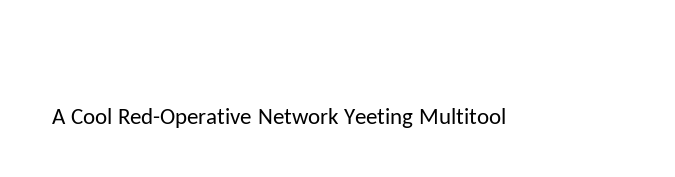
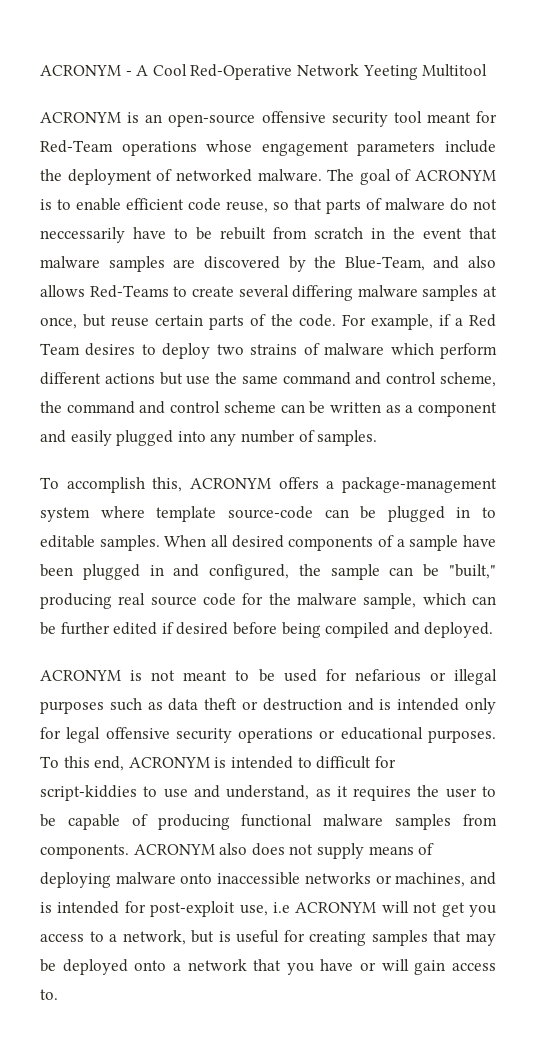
(52, 116) none -> [40,65,132,76] ACRONYM -
(507, 116) none -> [40,111,497,127] [40,140,496,156] [40,169,496,185] [40,198,497,214] [40,227,497,243] [40,256,496,272] [40,285,497,301] [40,314,496,330] [40,343,498,359] [40,372,496,387] [40,401,497,417] [40,430,378,446] [40,477,497,493] [40,506,496,522] [40,535,496,551] [40,564,496,580] [40,593,496,609] [40,622,494,638] [40,669,498,685] [40,698,496,714] [40,727,496,743] [40,756,396,771] [40,785,496,801] [40,814,497,830] [40,843,435,859] [40,872,497,888] [40,901,496,917] [40,930,496,946] [40,959,496,975] [40,989,58,1000] // ACRONYM is an open-source offensive security tool meant for Red-Team operations whose engagement parameters include the deployment of networked malware. The goal of ACRONYM is to enable efficient code reuse, so that parts of malware do not neccessarily have to be rebuilt from scratch in the event that malware samples are discovered by the Blue-Team, and also allows Red-Teams to create several differing malware samples at once, but reuse certain parts of the code. For example, if a Red Team desires to deploy two strains of malware which perform different actions but use the same command and control scheme, the command and control scheme can be written as a component and easily plugged into any number of samples. // To accomplish this, ACRONYM offers a package-management system where template source-code can be plugged in to editable samples. When all desired components of a sample have been plugged in and configured, the sample can be "built," producing real source code for the malware sample, which can be further edited if desired before being compiled and deployed. // ACRONYM is not meant to be used for nefarious or illegal purposes such as data theft or destruction and is intended only for legal offensive security operations or educational purposes. To this end, ACRONYM is intended to difficult for script-kiddies to use and understand, as it requires the user to be capable of producing functional malware samples from components. ACRONYM also does not supply means of deploying malware onto inaccessible networks or machines, and is intended for post-exploit use, i.e ACRONYM will not get you access to a network, but is useful for creating samples that may be deployed onto a network that you have or will gain access to.

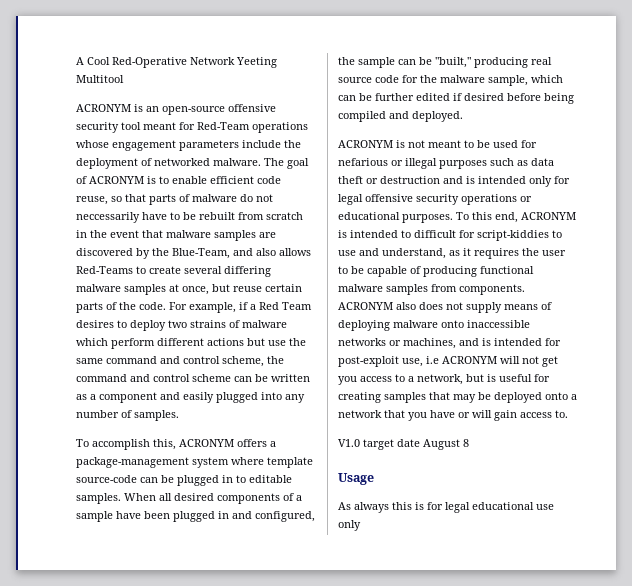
[40,65,132,76] ACRONYM - -> (76, 61) none
(58, 994) none -> [338,439,469,450] [338,473,374,485] [338,502,554,513] [338,520,361,531] // V1.0 target date August 8 // Usage // As always this is for legal educational use only

